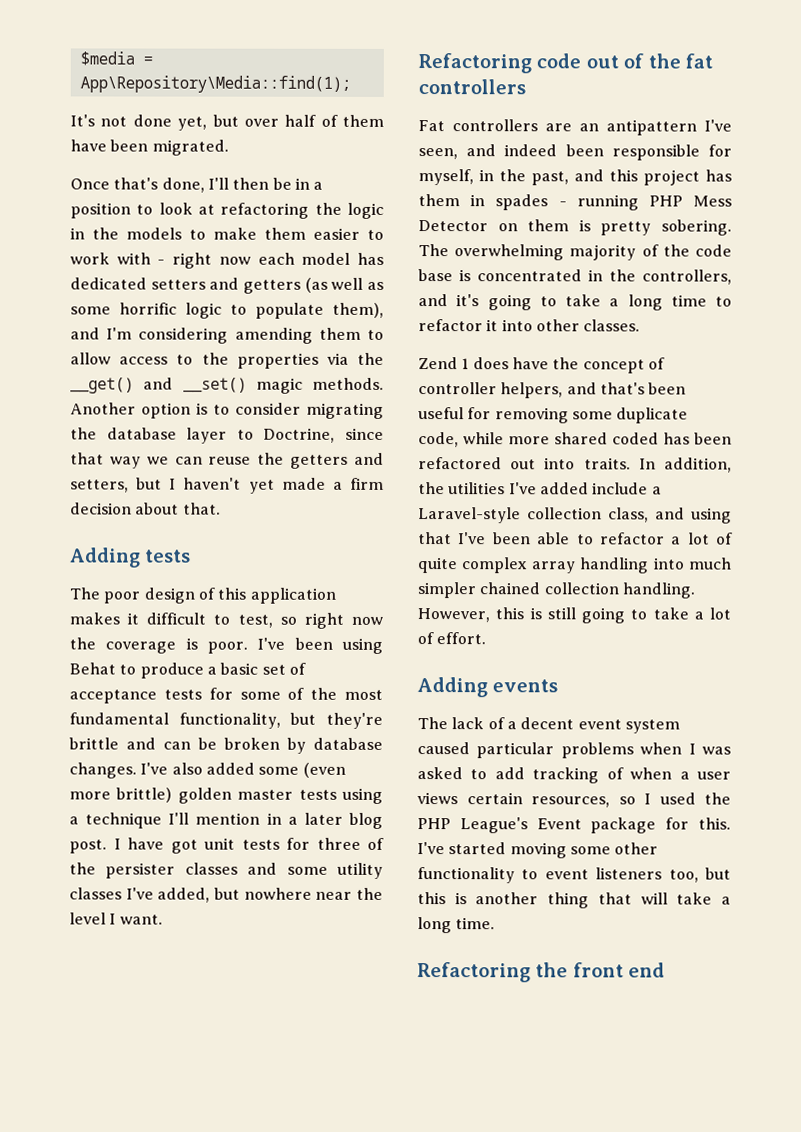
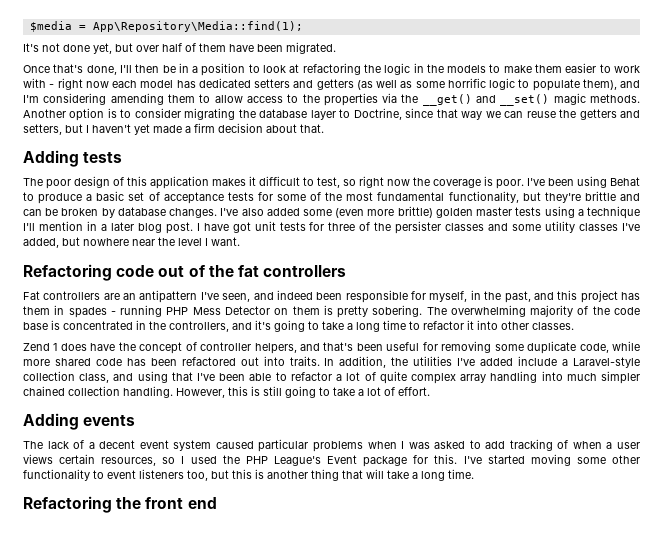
[612,432,659,445] coded -> [95,358,122,366] code

